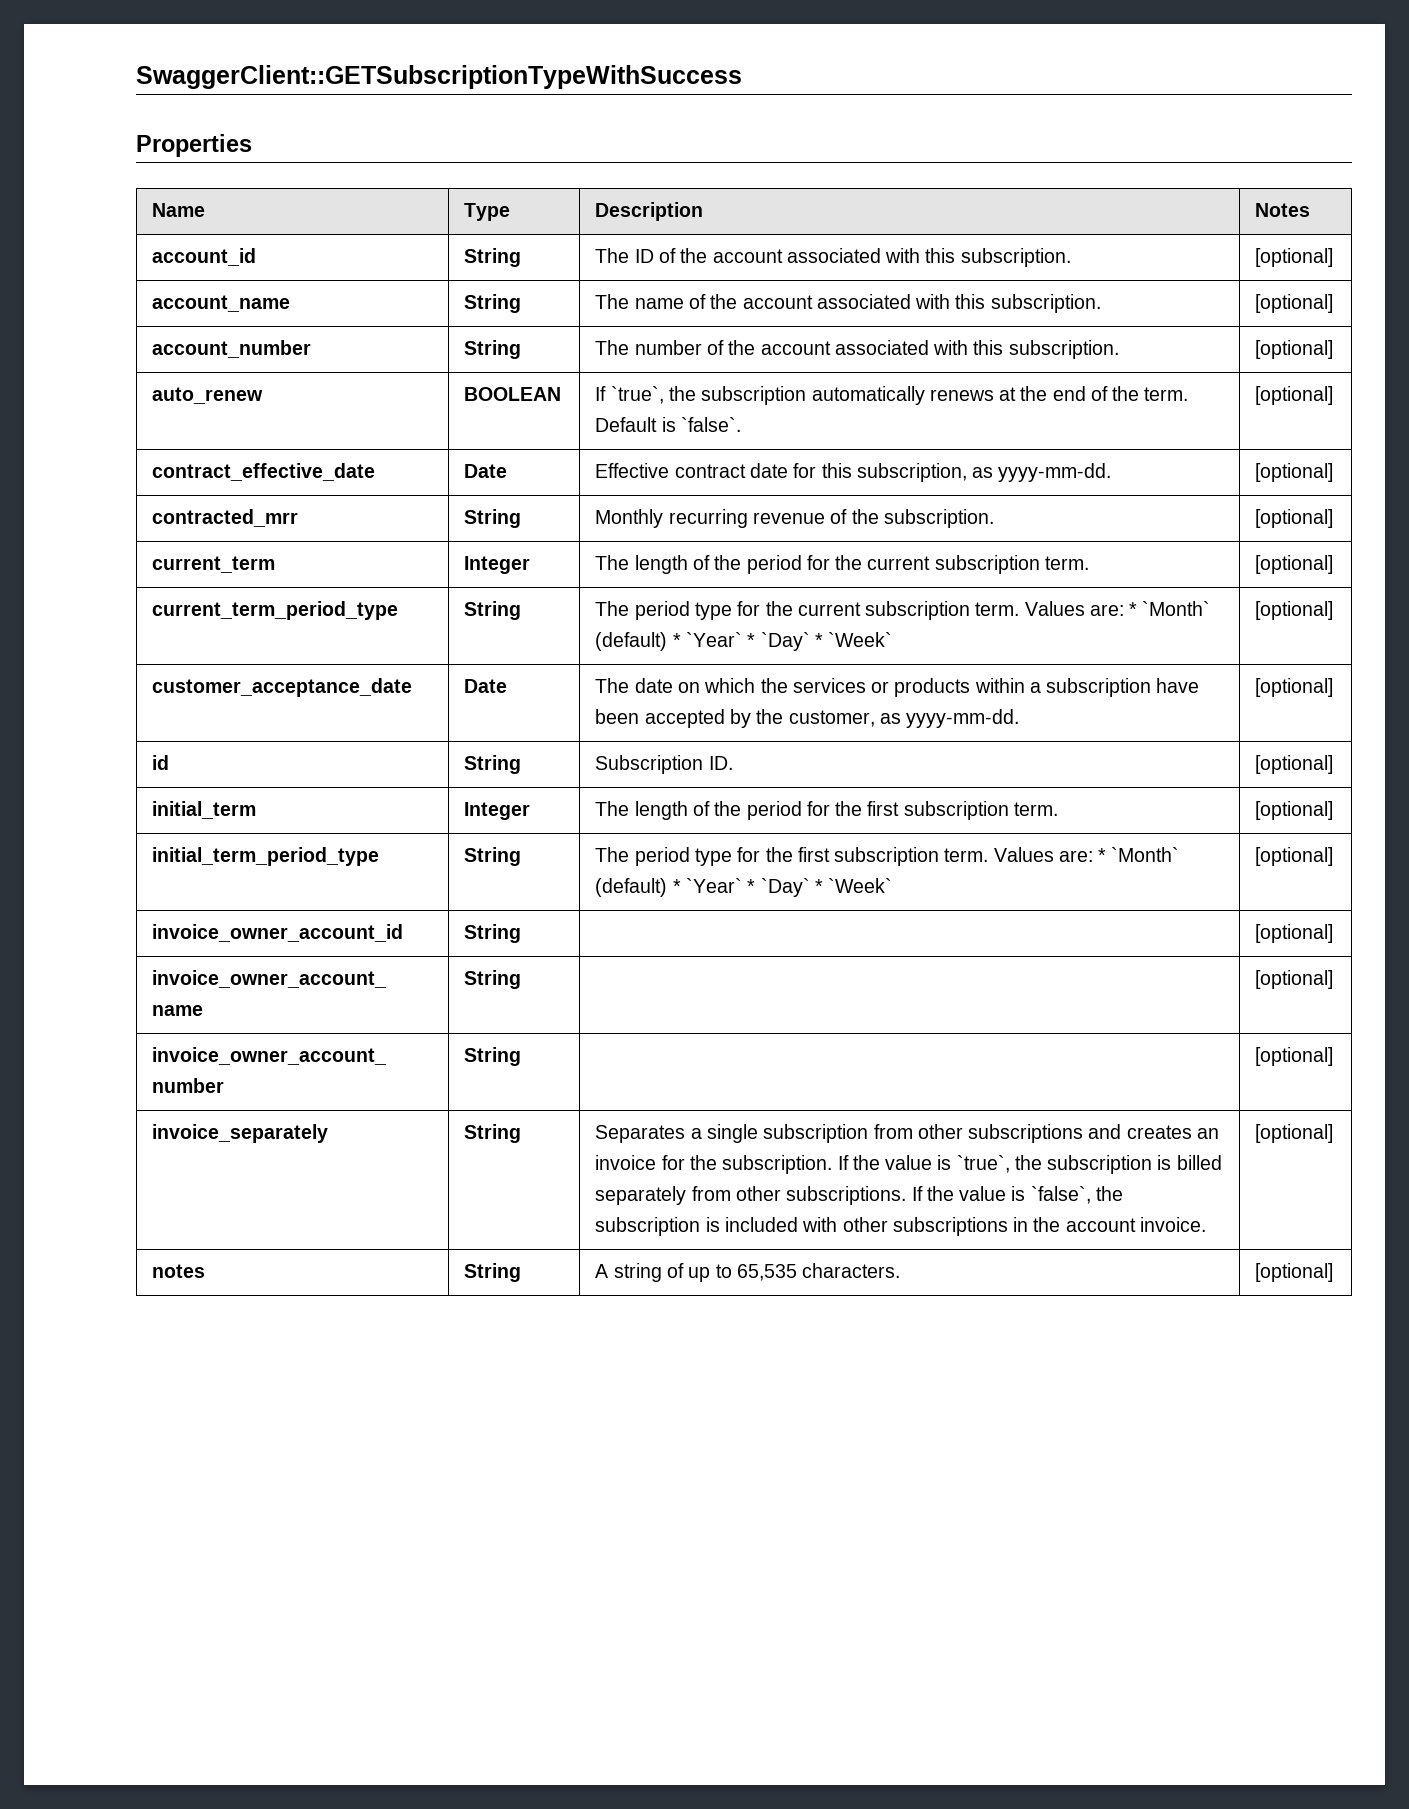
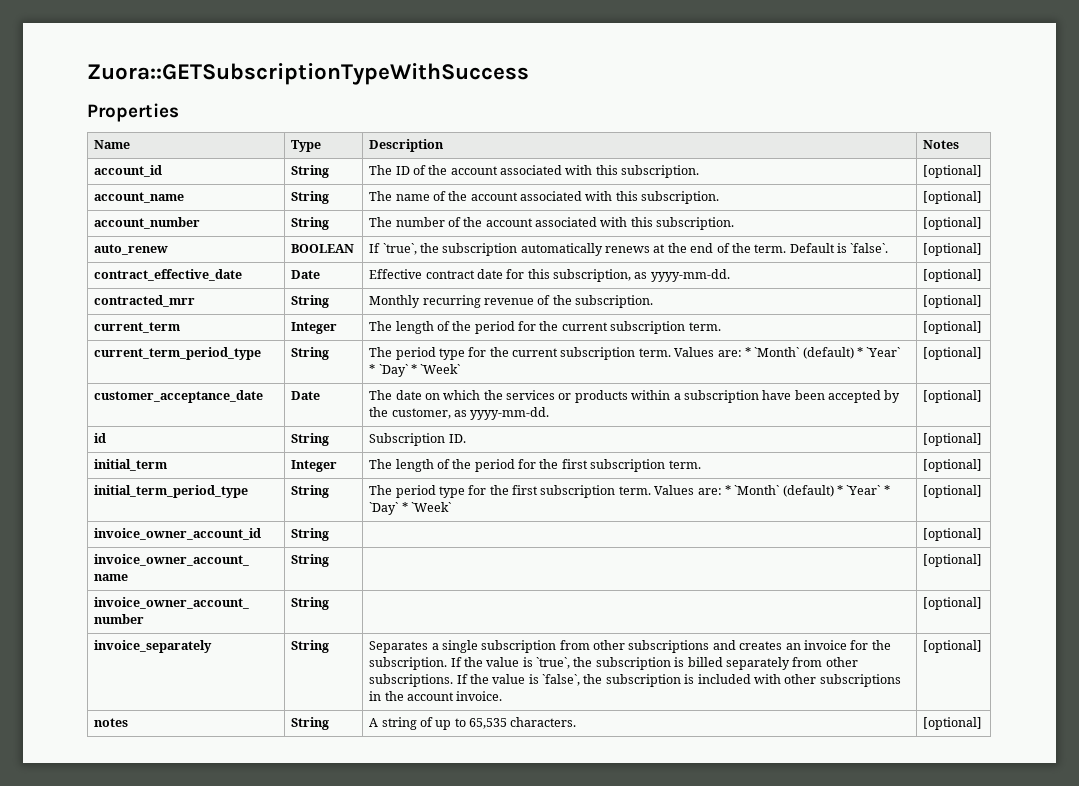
[136,65,742,89] SwaggerClient::GETSubscriptionTypeWithSuccess -> [87,63,529,85] Zuora::GETSubscriptionTypeWithSuccess

